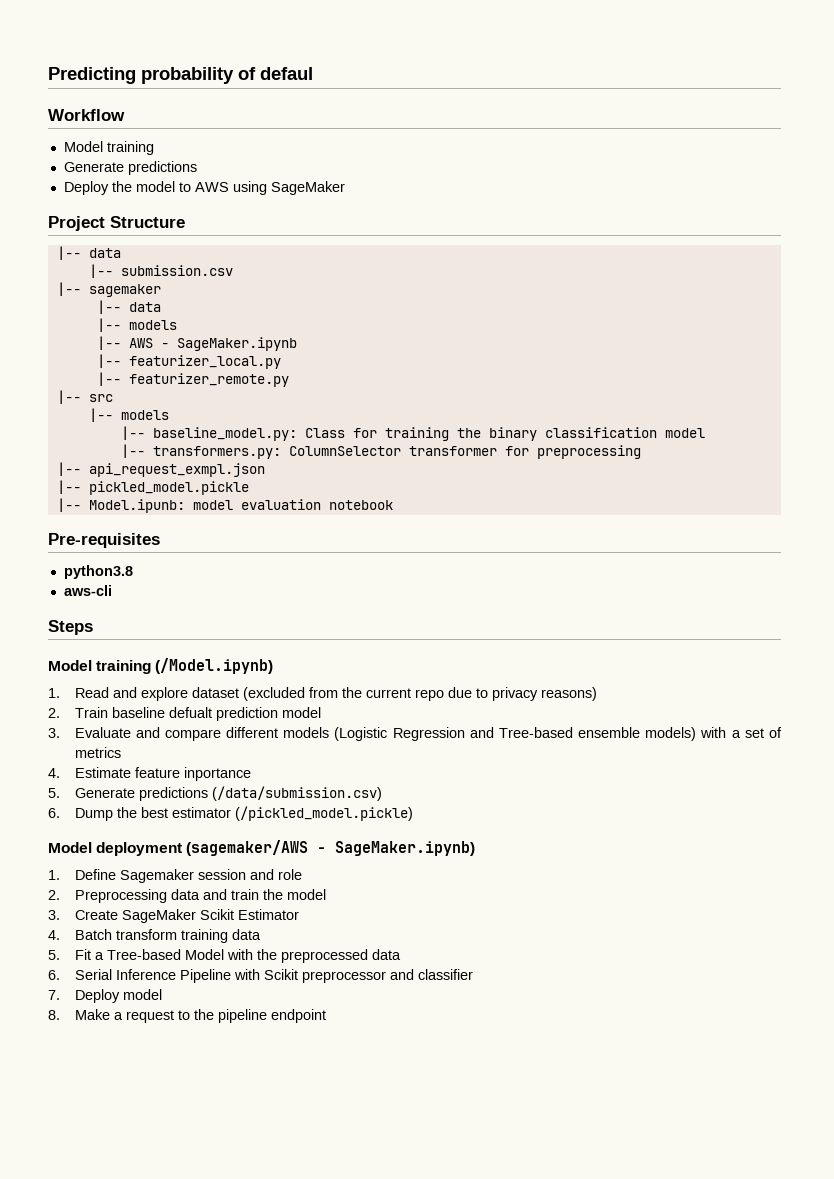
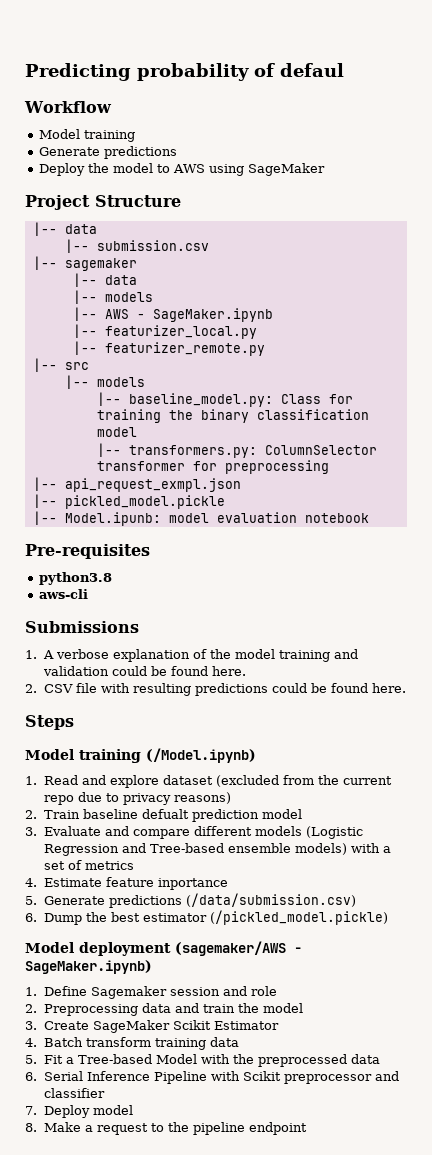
(112, 590) none -> [25,621,139,633] [25,649,358,662] [42,666,246,676] [25,683,406,696] // Submissions // 1. A verbose explanation of the model training and validation could be found here. // 2. CSV file with resulting predictions could be found here.

